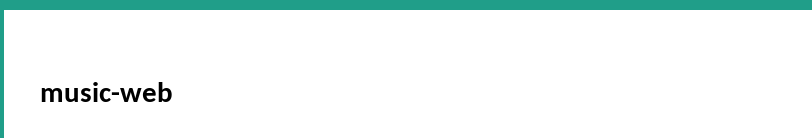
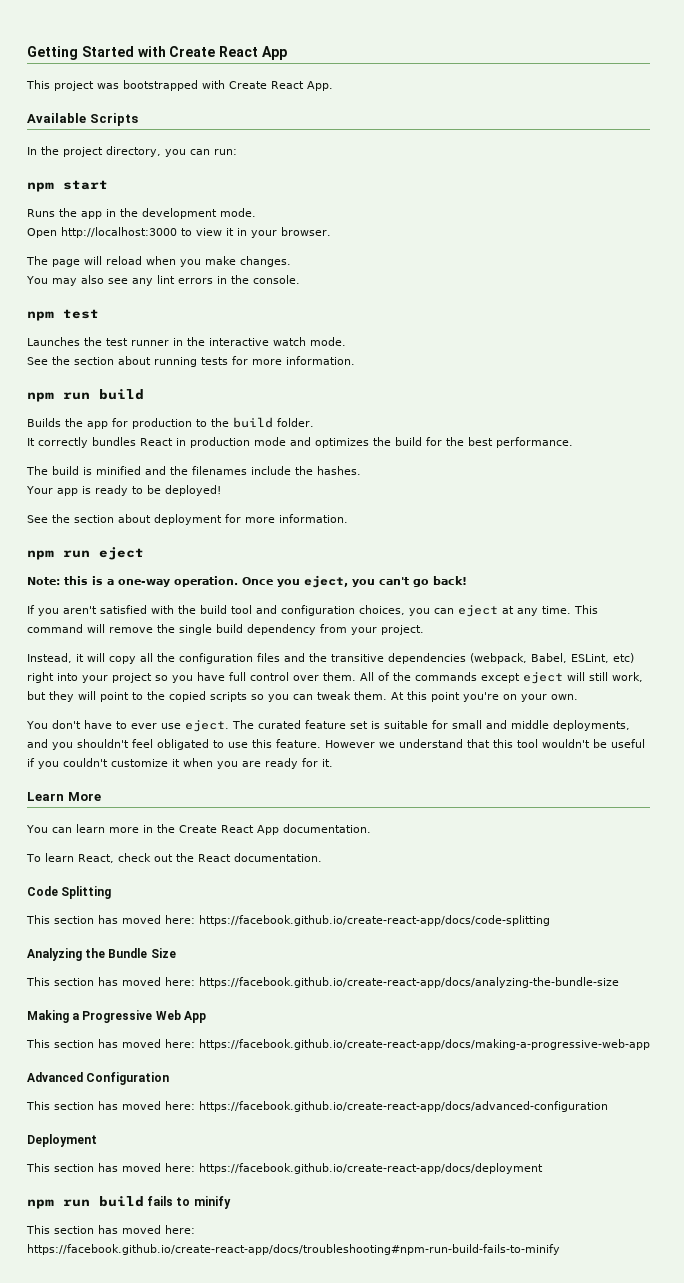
[40,82,173,102] music-web -> [27,46,287,60] [26,80,333,91] [27,113,138,126] [27,146,237,157] [27,180,108,192] [27,208,256,219] [27,227,331,238] [26,256,291,267] [26,275,300,286] [27,309,99,321] [27,337,346,346] [27,356,355,367] [27,389,144,402] [27,417,314,429] [27,437,573,448] [26,466,361,475] [26,485,221,496] [27,514,348,525] [27,547,144,560] [27,575,467,588] [27,605,598,617] [27,624,424,635] [27,653,634,664] [27,672,643,684] [27,691,578,702] [26,720,630,732] [27,739,645,750] [27,758,333,769] [27,792,101,801] [26,824,371,835] [26,853,322,863] [27,886,112,899] [26,915,550,926] [27,948,176,961] [26,977,619,988] [27,1010,206,1023] [26,1039,650,1050] [27,1072,170,1085] [26,1101,608,1112] [27,1134,97,1147] [26,1163,543,1174] [27,1196,231,1209] [26,1225,195,1234] [27,1244,560,1255] Getting Started with Create React App // This project was bootstrapped with Create React App. // Available Scripts // In the project directory, you can run: // npm start // Runs the app in the development mode. // Open http://localhost:3000 to view it in your browser. // The page will reload when you make changes. // You may also see any lint errors in the console. // npm test // Launches the test runner in the interactive watch mode. // See the section about running tests for more information. // npm run build // Builds the app for production to the build folder. // It correctly bundles React in production mode and optimizes the build for the best performance. // The build is minified and the filenames include the hashes. // Your app is ready to be deployed! // See the section about deployment for more information. // npm run eject // Note: this is a one-way operation. Once you eject, you can't go back! // If you aren't satisfied with the build tool and configuration choices, you can eject at any time. This command will remove the single build dependency from your project. // Instead, it will copy all the configuration files and the transitive dependencies (webpack, Babel, ESLint, etc) right into your project so you have full control over them. All of the commands except eject will still work, but they will point to the copied scripts so you can tweak them. At this point you're on your own. // You don't have to ever use eject. The curated feature set is suitable for small and middle deployments, and you shouldn't feel obligated to use this feature. However we understand that this tool wouldn't be useful if you couldn't customize it when you are ready for it. // Learn More // You can learn more in the Create React App documentation. // To learn React, check out the React documentation. // Code Splitting // This section has moved here: https://facebook.github.io/create-react-app/docs/code-splitting // Analyzing the Bundle Size // This section has moved here: https://facebook.github.io/create-react-app/docs/analyzing-the-bundle-size // Making a Progressive Web App // This section has moved here: https://facebook.github.io/create-react-app/docs/making-a-progressive-web-app // Advanced Configuration // This section has moved here: https://facebook.github.io/create-react-app/docs/advanced-configuration // Deployment // This section has moved here: https://facebook.github.io/create-react-app/docs/deployment // npm run build fails to minify // This section has moved here: https://facebook.github.io/create-react-app/docs/troubleshooting#npm-run-build-fails-to-minify

